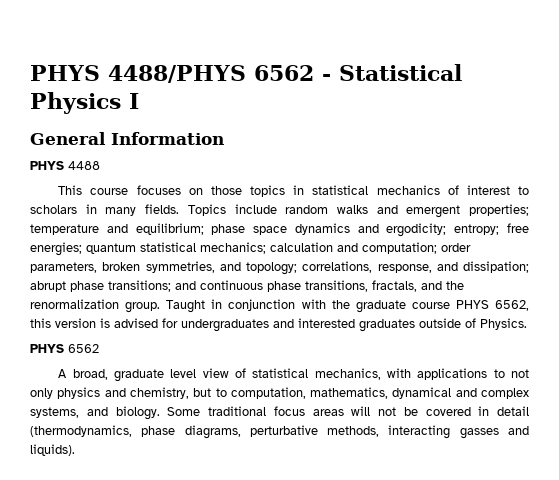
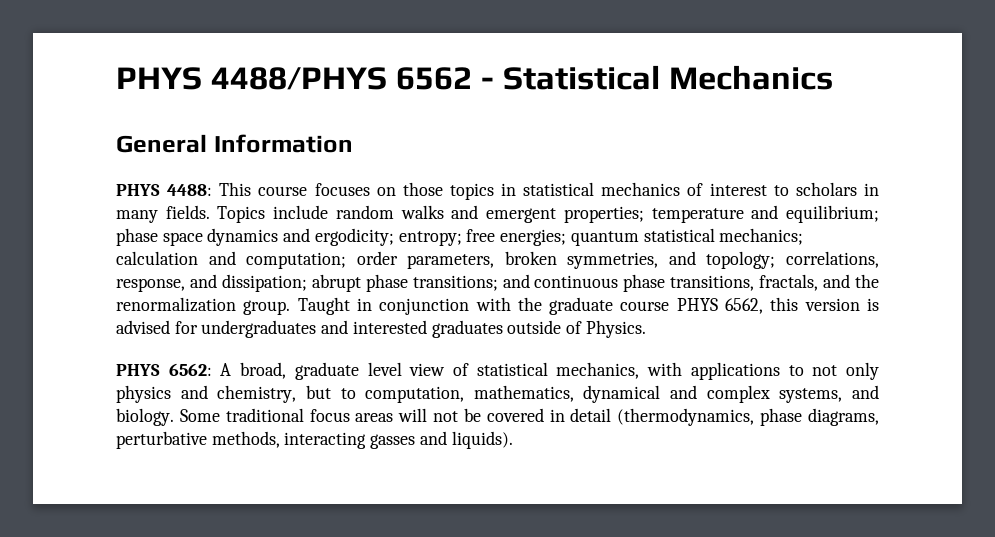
[30,92,139,114] Physics I -> [668,65,833,90] Mechanics
[68,161,100,170] 4488 // -> [167,184,213,196] 4488:
[68,344,99,353] 6562 // -> [168,363,212,376] 6562:

